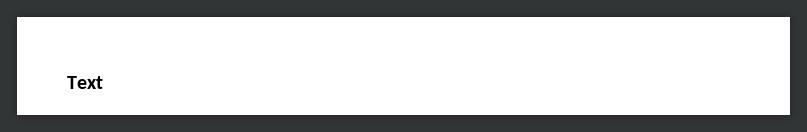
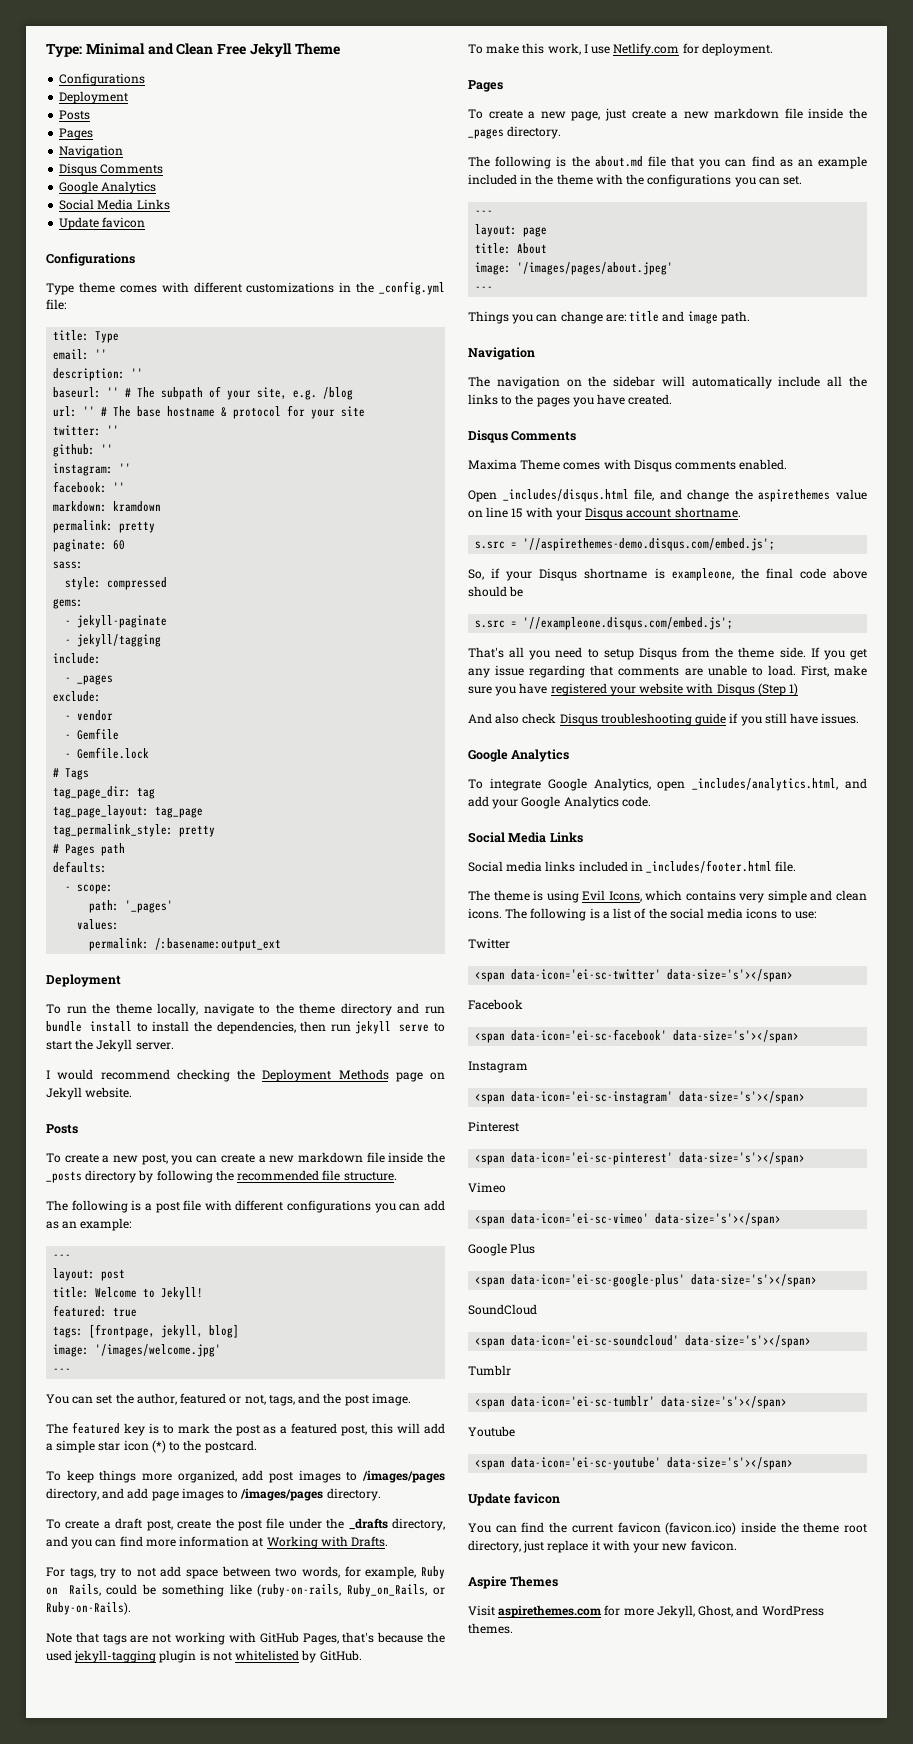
[67,76,103,89] Text -> [46,43,340,57] [59,73,146,86] [59,91,129,104] [59,110,91,120] [59,128,94,140] [59,145,124,158] [59,163,164,176] [59,181,157,194] [59,199,170,210] [59,217,146,230] [46,253,135,266] [46,281,445,295] [46,299,66,310] [53,330,120,343] [53,349,108,360] [53,368,144,381] [53,386,354,400] [53,405,366,419] [53,425,120,436] [53,444,114,457] [53,463,132,476] [53,481,126,493] [53,501,162,512] [53,520,156,533] [53,539,126,552] [53,561,84,569] [65,577,168,590] [53,599,84,609] [65,615,168,628] [65,634,162,647] [53,653,102,664] [65,675,114,685] [53,691,102,702] [65,710,114,721] [65,728,120,740] [65,747,150,759] [53,768,90,780] [53,786,156,799] [53,805,204,818] [53,824,216,837] [53,843,126,856] [53,861,108,873] [65,884,114,894] [89,900,174,913] [77,919,120,930] [89,938,282,951] [46,974,121,987] [46,1003,445,1016] [46,1021,445,1034] [46,1039,174,1052] [46,1069,445,1082] [46,1087,133,1100] [46,1124,78,1134] [46,1152,445,1165] [46,1170,397,1183] [46,1200,445,1213] [46,1218,132,1231] [53,1254,72,1259] [53,1268,126,1281] [53,1287,204,1300] [53,1305,138,1317] [53,1324,240,1338] [53,1344,222,1357] [53,1368,72,1373] [46,1393,411,1406] [46,1422,445,1436] [46,1440,257,1453] [46,1470,445,1483] [46,1488,381,1501] [46,1518,446,1531] [46,1536,389,1549] [46,1566,446,1579] [46,1584,445,1597] [46,1602,131,1615] [46,1632,445,1645] [46,1650,362,1663] [468,43,773,56] [468,80,503,92] [468,108,867,121] [468,126,562,139] [468,156,867,169] [468,174,803,187] [475,210,494,215] [475,224,548,237] [475,243,548,254] [475,262,674,275] [475,286,494,291] [468,311,750,324] [468,347,535,360] [468,376,867,389] [468,394,673,407] [468,430,577,443] [468,459,788,472] [468,489,867,502] [468,507,741,520] [475,538,776,551] [468,568,868,581] [468,586,524,597] [475,617,734,630] [468,647,867,660] [468,665,867,678] [468,683,799,696] [468,713,860,726] [468,749,570,762] [468,778,867,791] [468,796,651,809] [468,832,583,843] [468,860,797,873] [468,890,867,903] [468,908,816,921] [468,938,510,949] [475,969,794,982] [468,999,523,1010] [475,1029,800,1043] [468,1061,528,1073] [475,1091,806,1104] [468,1121,519,1132] [475,1152,806,1165] [468,1182,506,1193] [475,1213,782,1226] [468,1243,536,1256] [475,1274,818,1287] [468,1304,537,1315] [475,1335,812,1348] [468,1365,511,1376] [475,1396,788,1409] [468,1426,515,1437] [475,1457,794,1470] [468,1493,561,1506] [468,1522,867,1535] [468,1540,737,1553] [468,1576,559,1589] [468,1605,824,1618] [468,1623,513,1634] Type: Minimal and Clean Free Jekyll Theme // Configurations // Deployment // Posts // Pages // Navigation // Disqus Comments // Google Analytics // Social Media Links // Update favicon // Configurations // Type theme comes with different customizations in the _config.yml file: // title: Type // email: '' // description: '' // baseurl: '' # The subpath of your site, e.g. /blog // url: '' # The base hostname & protocol for your site // twitter: '' // github: '' // instagram: '' // facebook: '' // markdown: kramdown // permalink: pretty // paginate: 60 // sass: // style: compressed // gems: // - jekyll-paginate // - jekyll/tagging // include: // - _pages // exclude: // - vendor // - Gemfile // - Gemfile.lock // # Tags // tag_page_dir: tag // tag_page_layout: tag_page // tag_permalink_style: pretty // # Pages path // defaults: // - scope: // path: '_pages' // values: // permalink: /:basename:output_ext // Deployment // To run the theme locally, navigate to the theme directory and run bundle install to install the dependencies, then run jekyll serve to start the Jekyll server. // I would recommend checking the Deployment Methods page on Jekyll website. // Posts // To create a new post, you can create a new markdown file inside the _posts directory by following the recommended file structure. // The following is a post file with different configurations you can add as an example: // --- // layout: post // title: Welcome to Jekyll! // featured: true // tags: [frontpage, jekyll, blog] // image: '/images/welcome.jpg' // --- // You can set the author, featured or not, tags, and the post image. // The featured key is to mark the post as a featured post, this will add a simple star icon (*) to the postcard. // To keep things more organized, add post images to /images/pages directory, and add page images to /images/pages directory. // To create a draft post, create the post file under the _drafts directory, and you can find more information at Working with Drafts. // For tags, try to not add space between two words, for example, Ruby on Rails, could be something like (ruby-on-rails, Ruby_on_Rails, or Ruby-on-Rails). // Note that tags are not working with GitHub Pages, that's because the used jekyll-tagging plugin is not whitelisted by GitHub. // To make this work, I use Netlify.com for deployment. // Pages // To create a new page, just create a new markdown file inside the _pages directory. // The following is the about.md file that you can find as an example included in the theme with the configurations you can set. // --- // layout: page // title: About // image: '/images/pages/about.jpeg' // --- // Things you can change are: title and image path. // Navigation // The navigation on the sidebar will automatically include all the links to the pages you have created. // Disqus Comments // Maxima Theme comes with Disqus comments enabled. // Open _includes/disqus.html file, and change the aspirethemes value on line 15 with your Disqus account shortname. // s.src = '//aspirethemes-demo.disqus.com/embed.js'; // So, if your Disqus shortname is exampleone, the final code above should be // s.src = '//exampleone.disqus.com/embed.js'; // That's all you need to setup Disqus from the theme side. If you get any issue regarding that comments are unable to load. First, make sure you have registered your website with Disqus (Step 1) // And also check Disqus troubleshooting guide if you still have issues. // Google Analytics // To integrate Google Analytics, open _includes/analytics.html, and add your Google Analytics code. // Social Media Links // Social media links included in _includes/footer.html file. // The theme is using Evil Icons, which contains very simple and clean icons. The following is a list of the social media icons to use: // Twitter // <span data-icon='ei-sc-twitter' data-size='s'></span> // Facebook // <span data-icon='ei-sc-facebook' data-size='s'></span> // Instagram // <span data-icon='ei-sc-instagram' data-size='s'></span> // Pinterest // <span data-icon='ei-sc-pinterest' data-size='s'></span> // Vimeo // <span data-icon='ei-sc-vimeo' data-size='s'></span> // Google Plus // <span data-icon='ei-sc-google-plus' data-size='s'></span> // SoundCloud // <span data-icon='ei-sc-soundcloud' data-size='s'></span> // Tumblr // <span data-icon='ei-sc-tumblr' data-size='s'></span> // Youtube // <span data-icon='ei-sc-youtube' data-size='s'></span> // Update favicon // You can find the current favicon (favicon.ico) inside the theme root directory, just replace it with your new favicon. // Aspire Themes // Visit aspirethemes.com for more Jekyll, Ghost, and WordPress themes.

